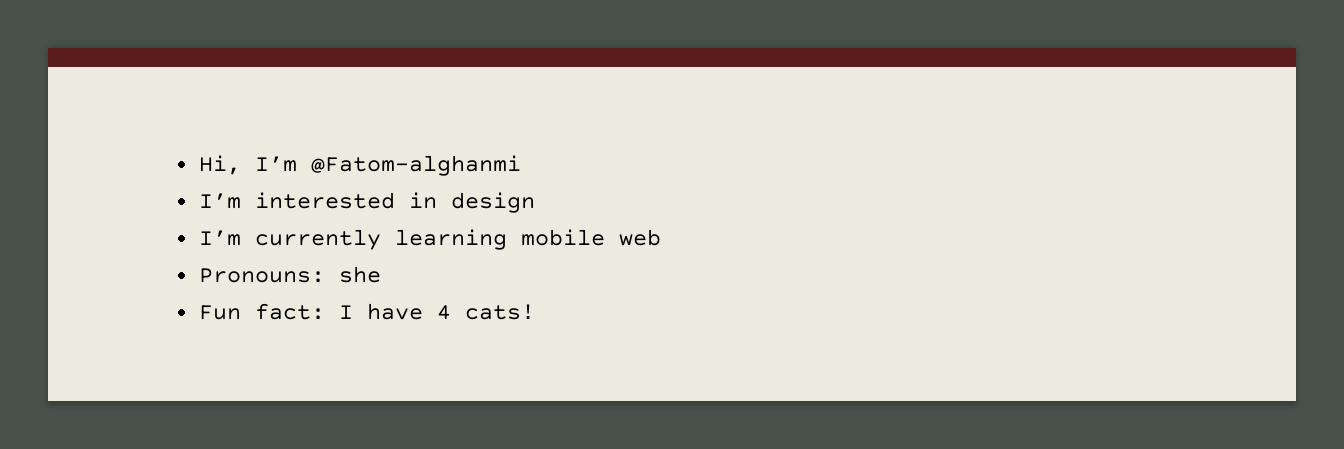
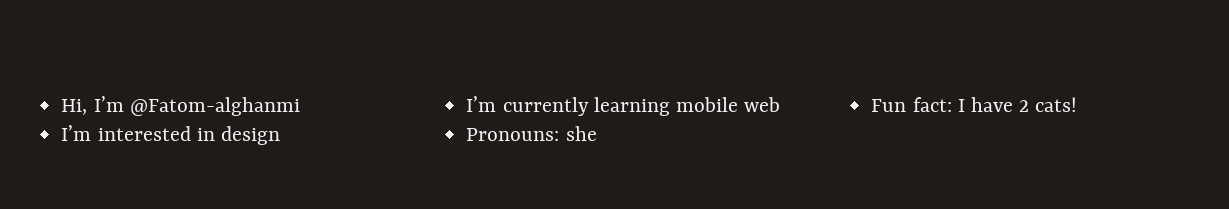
[436,305,451,320] 4 -> [1019,100,1030,112] 2

